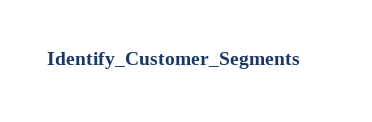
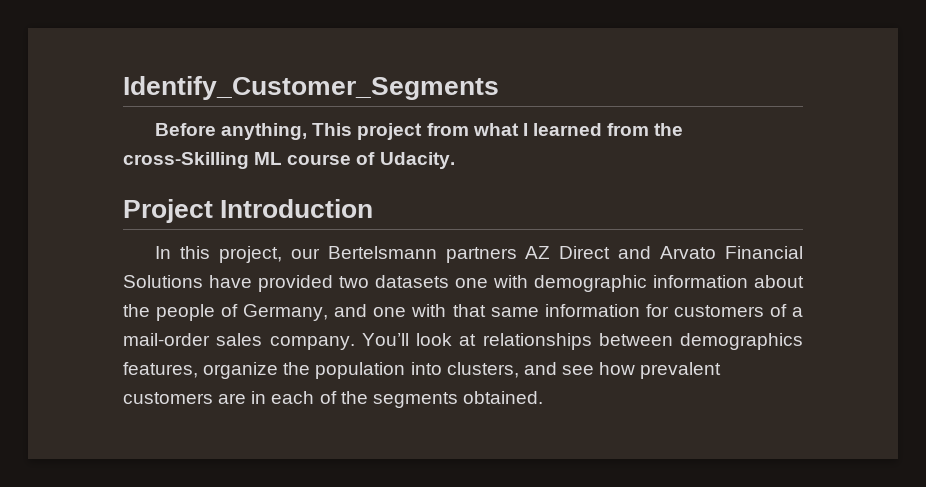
(300, 60) none -> [155,123,684,140] [123,152,455,169] [123,199,374,223] [155,246,804,263] [123,275,804,292] [123,304,804,321] [123,333,803,350] [123,362,722,379] [123,391,543,408] // Before anything, This project from what I learned from the cross-Skilling ML course of Udacity. // Project Introduction // In this project, our Bertelsmann partners AZ Direct and Arvato Financial Solutions have provided two datasets one with demographic information about the people of Germany, and one with that same information for customers of a mail-order sales company. You’ll look at relationships between demographics features, organize the population into clusters, and see how prevalent customers are in each of the segments obtained.

